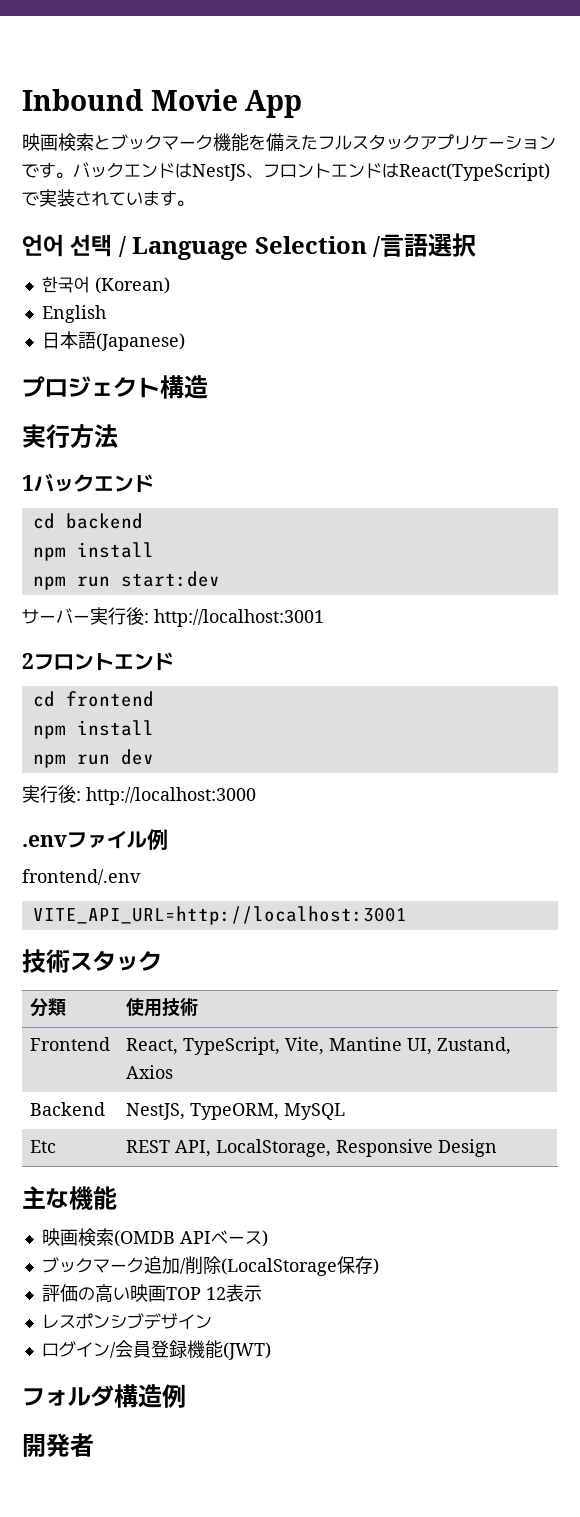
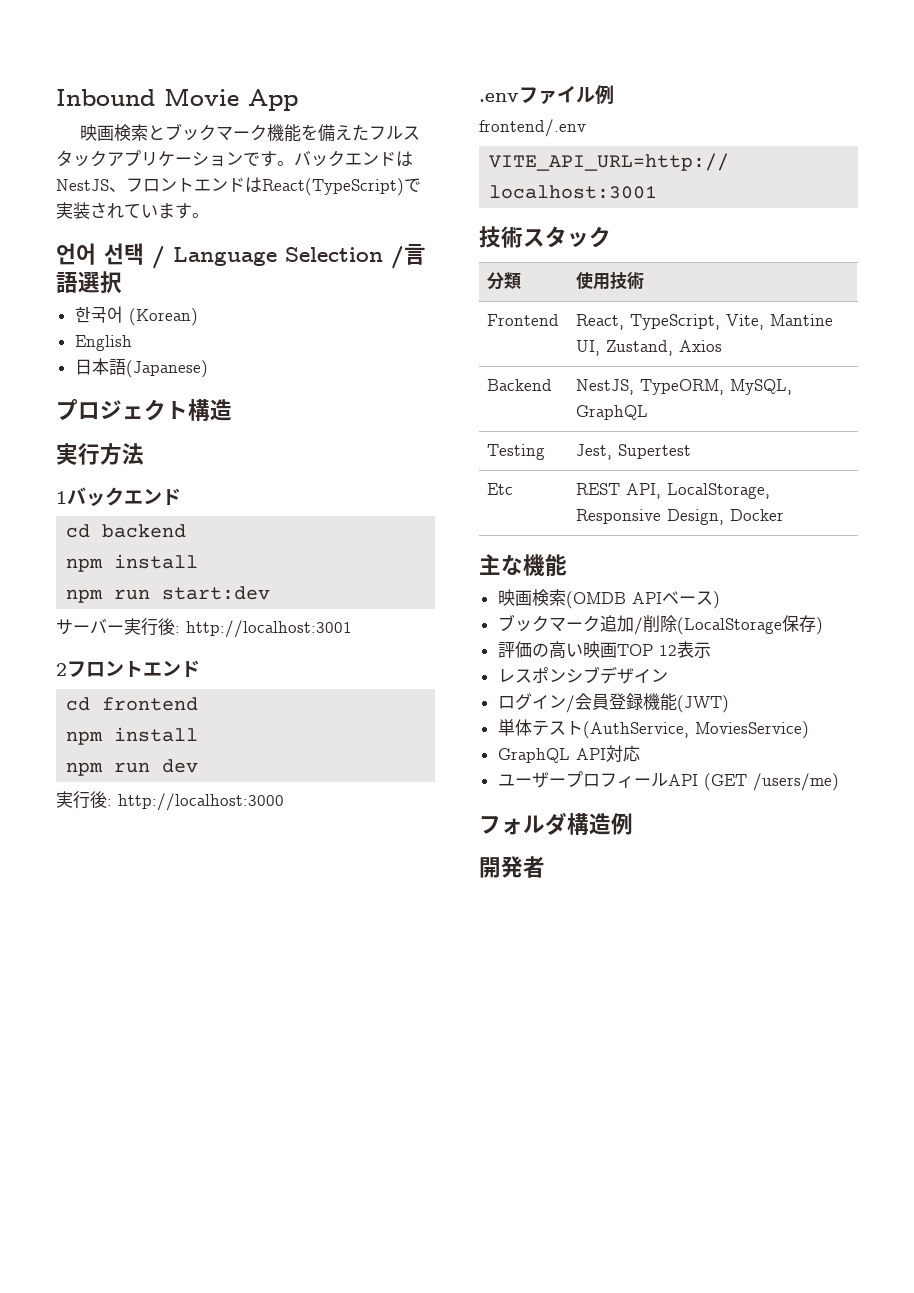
[283,1103,345,1120] MySQL -> [730,379,793,395] [576,405,649,420] [487,444,546,460] [576,444,692,460] MySQL, GraphQL // Testing | Jest, Supertest
[437,1139,497,1157] Design -> [667,509,785,525] Design, Docker
(271, 1351) none -> [497,719,809,739] [497,745,640,763] [497,771,839,791] // 単体テスト(AuthService, MoviesService) // GraphQL API対応 // ユーザープロフィールAPI (GET /users/me)

